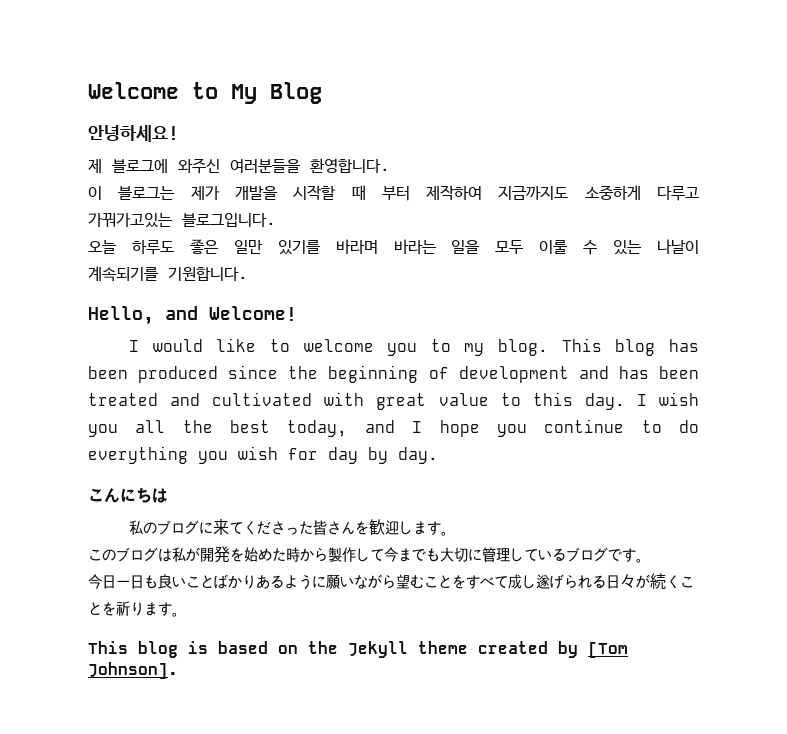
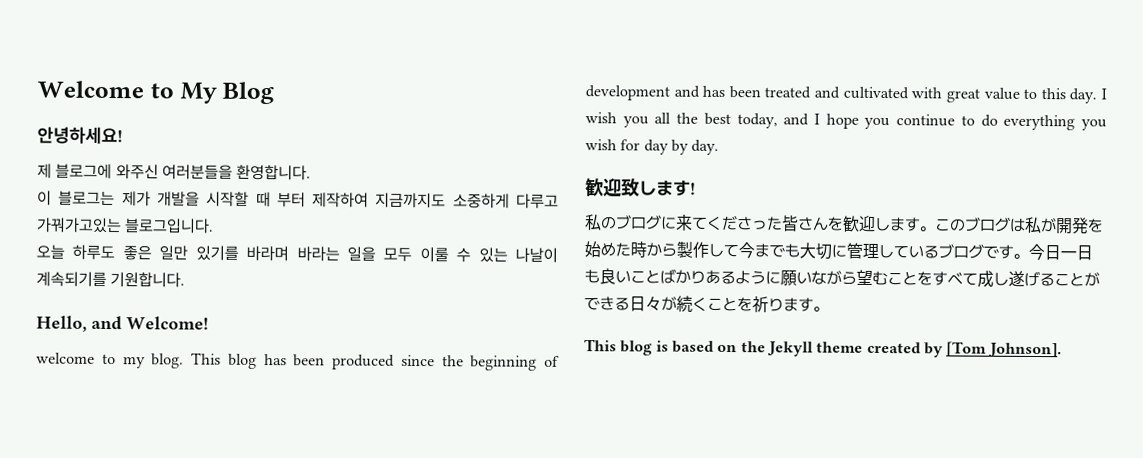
[128,338,418,356] I would like to welcome you -> [36,352,95,364] welcome
[88,488,168,503] こんにちは -> [585,178,696,197] 歓迎致します!
(448, 533) // -> (936, 229) none
(643, 560) // -> (1029, 256) none
[564,575,592,589] られ -> [1039,272,1100,287] [584,296,615,311] ることができ

